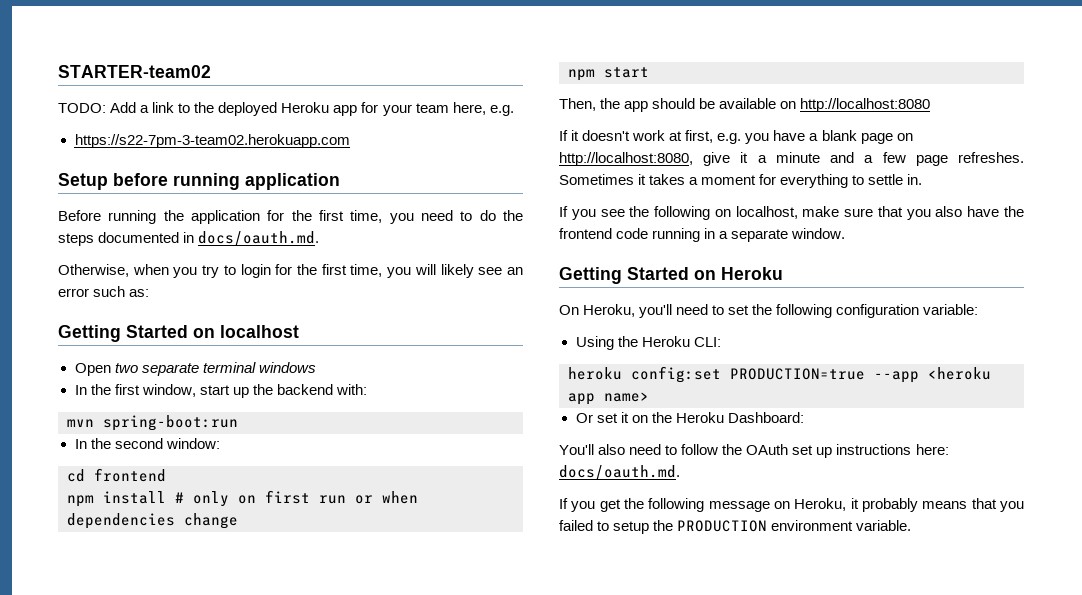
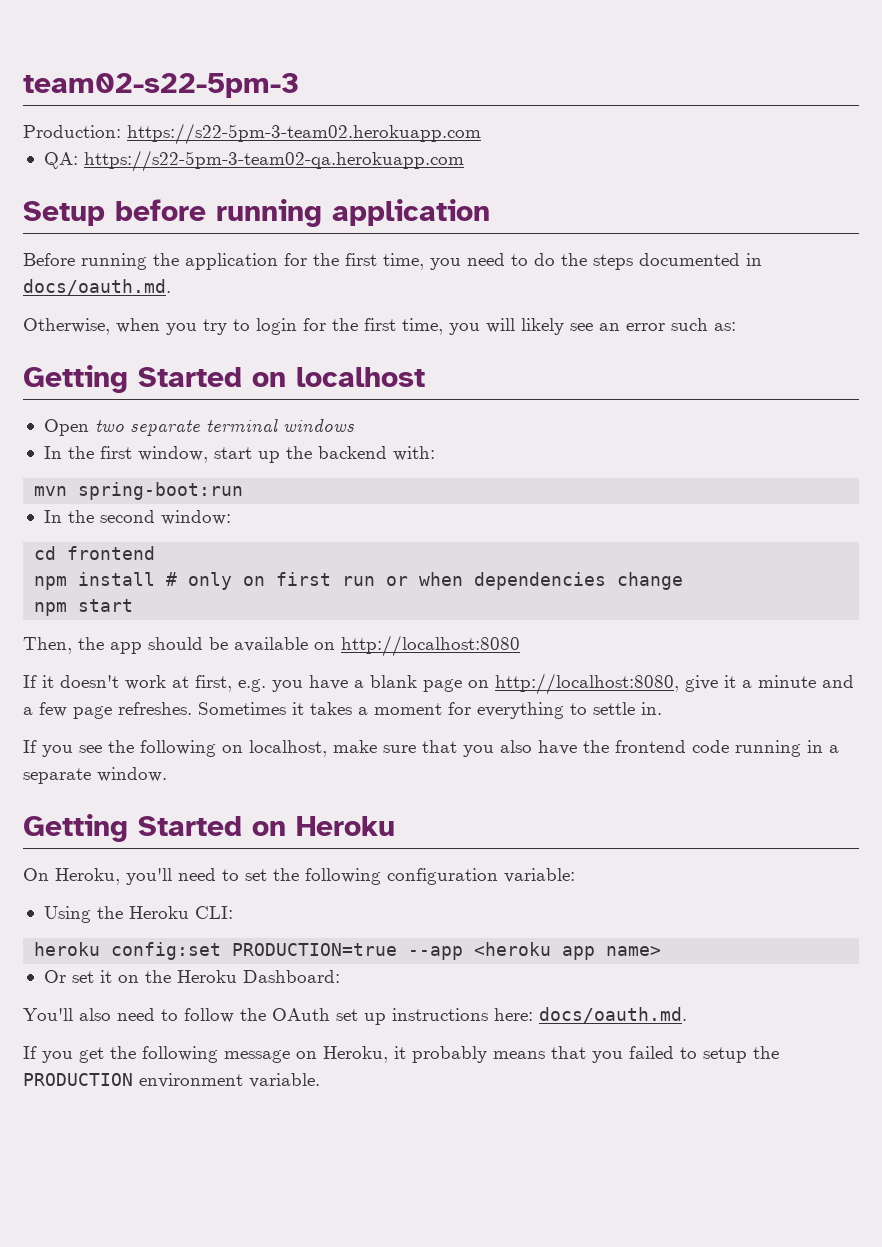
[58,65,211,78] [58,102,514,116] [74,134,350,148] STARTER-team02 // TODO: Add a link to the deployed Heroku app for your team here, e.g. // https://s22-7pm-3-team02.herokuapp.com -> [23,73,299,98] [23,123,481,145] [43,150,464,172] team02-s22-5pm-3 // Production: https://s22-5pm-3-team02.herokuapp.com // QA: https://s22-5pm-3-team02-qa.herokuapp.com

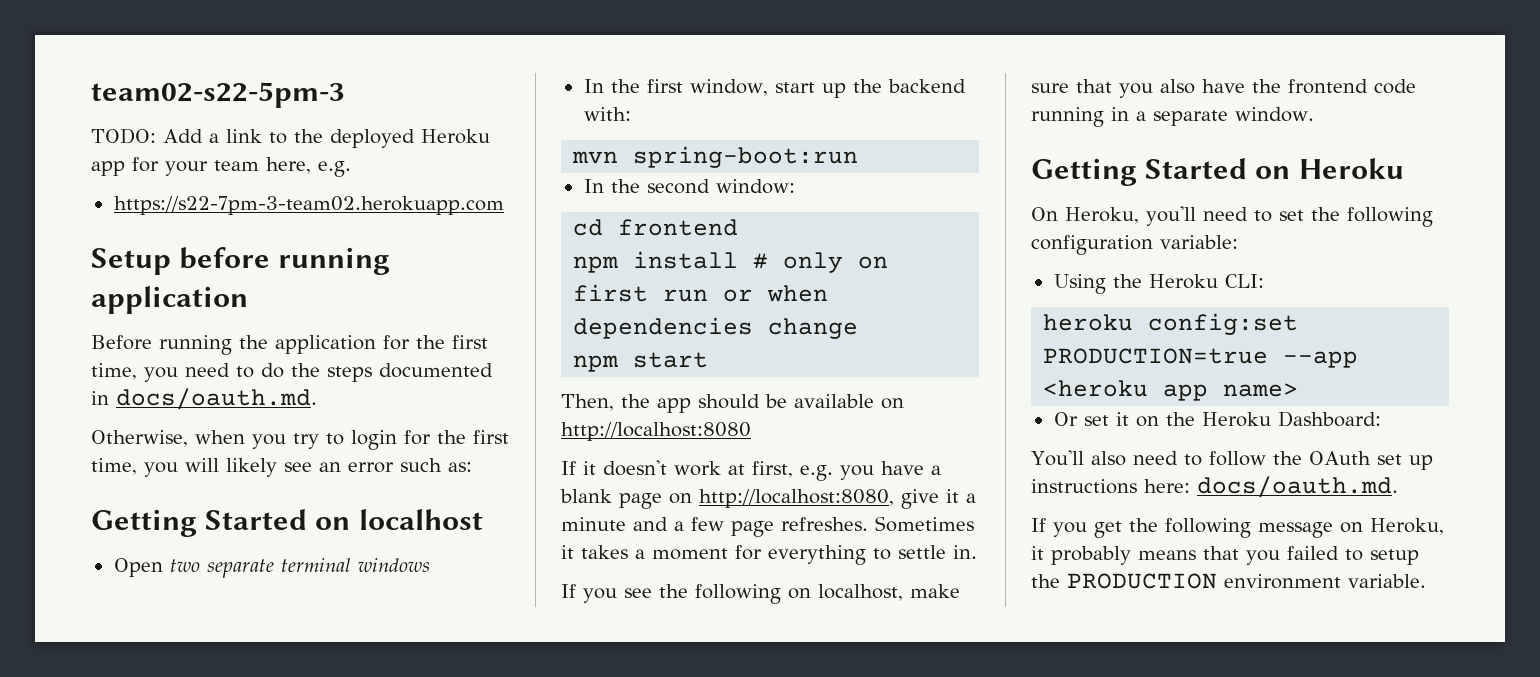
[23,123,481,145] [43,150,464,172] Production: https://s22-5pm-3-team02.herokuapp.com // QA: https://s22-5pm-3-team02-qa.herokuapp.com -> [91,128,490,148] [91,157,351,177] [113,196,504,215] TODO: Add a link to the deployed Heroku app for your team here, e.g. // https://s22-7pm-3-team02.herokuapp.com

